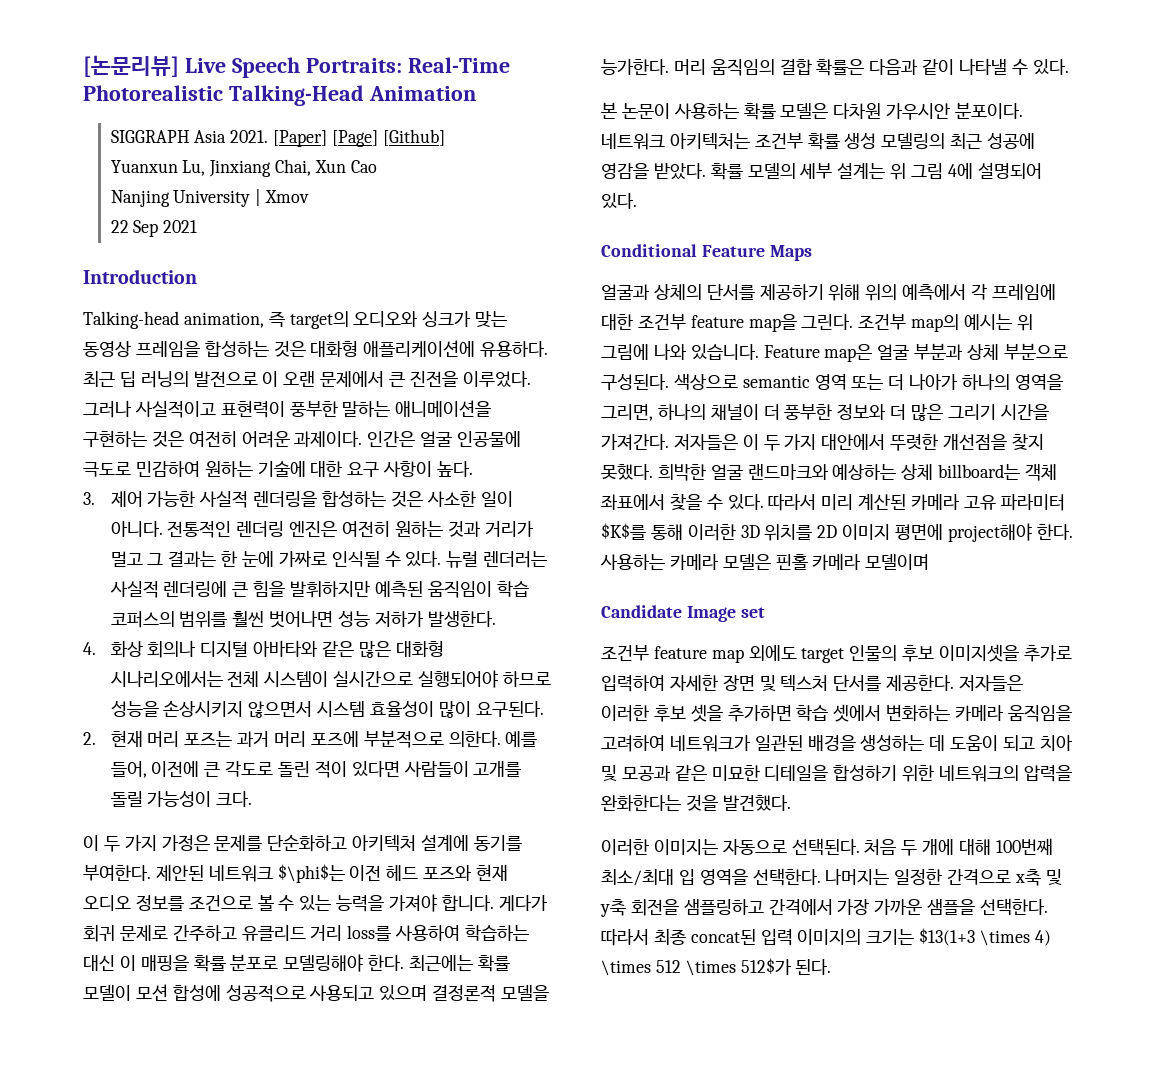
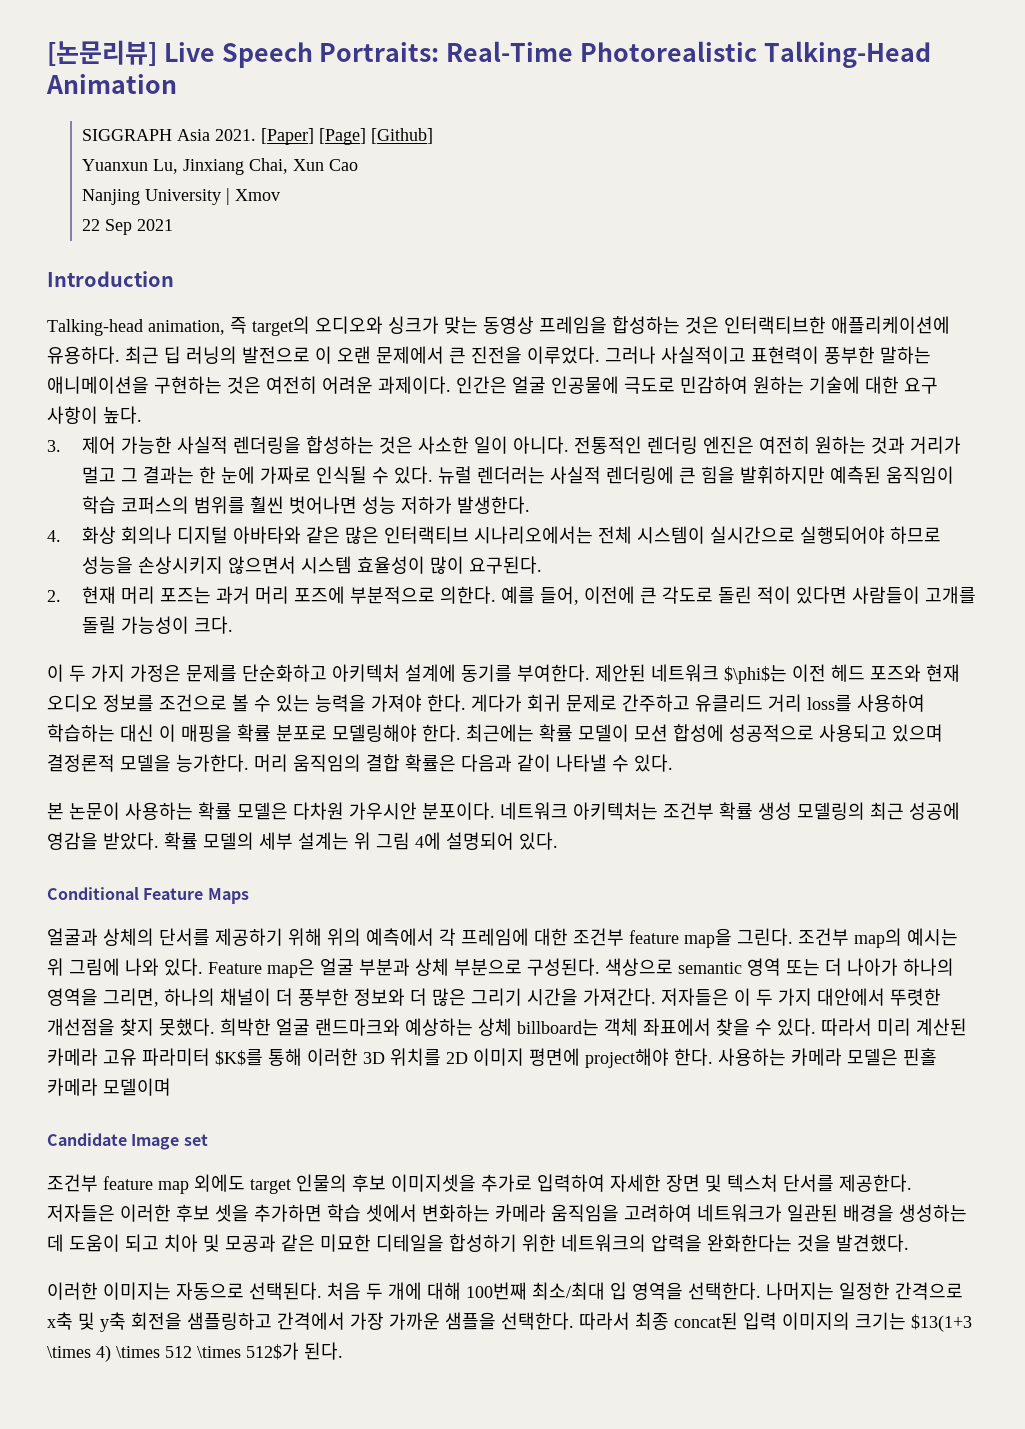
[310,340,359,358] 대화형 -> [724,316,826,334] 인터랙티브한
[395,640,444,658] 대화형 -> [384,526,470,544] 인터랙티브
[441,895,494,911] 합니다. -> [427,694,466,712] 한다.
[690,344,759,360] 있습니다. -> [164,958,203,976] 있다.

